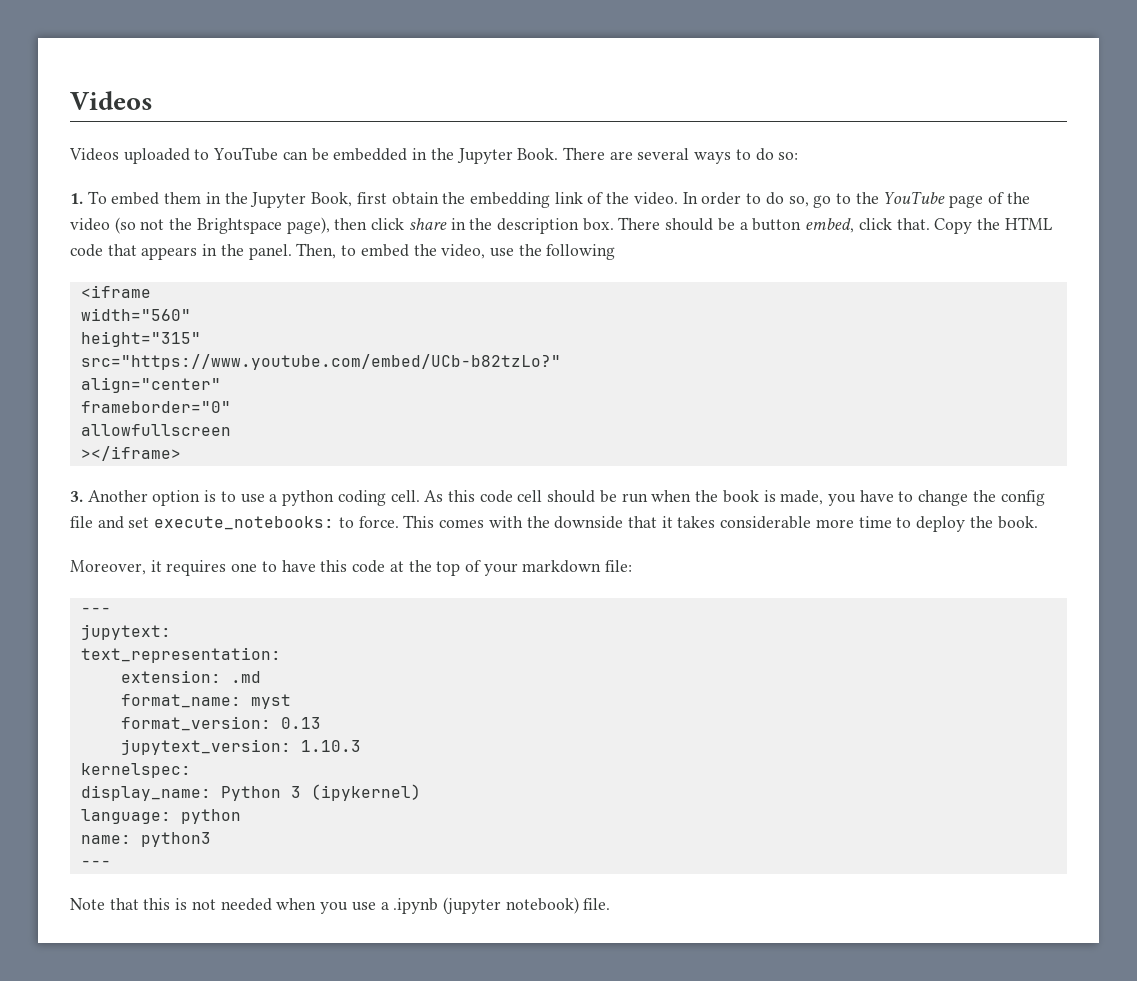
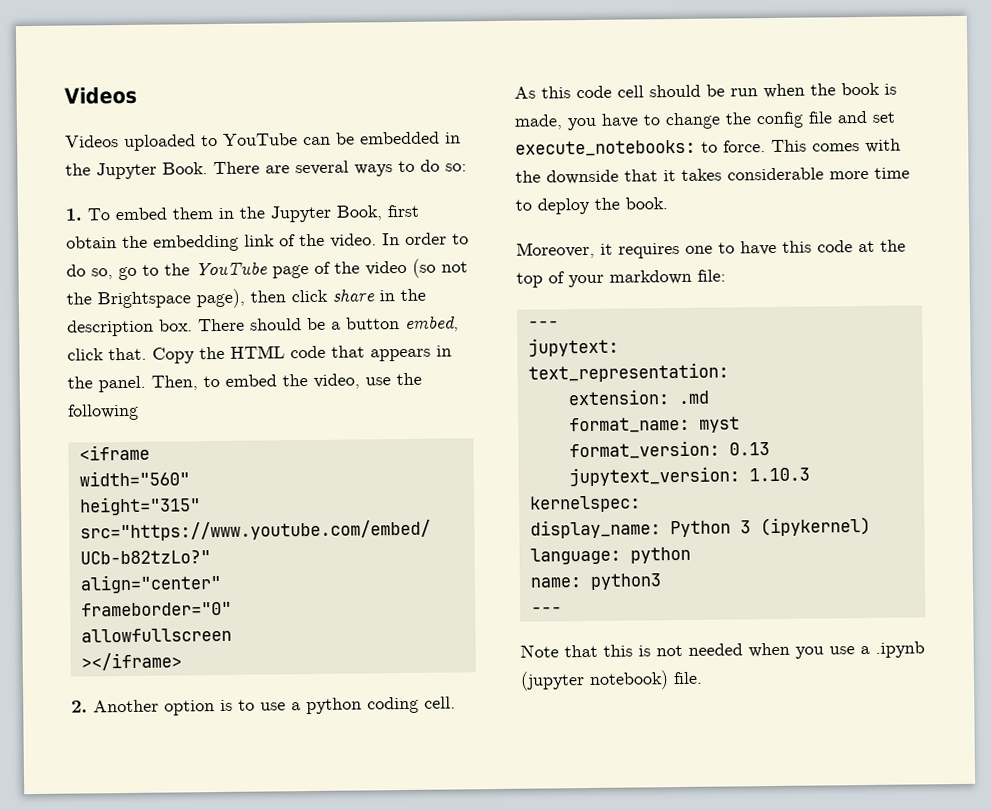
[70,491,83,502] 3. -> [71,700,88,713] 2.

